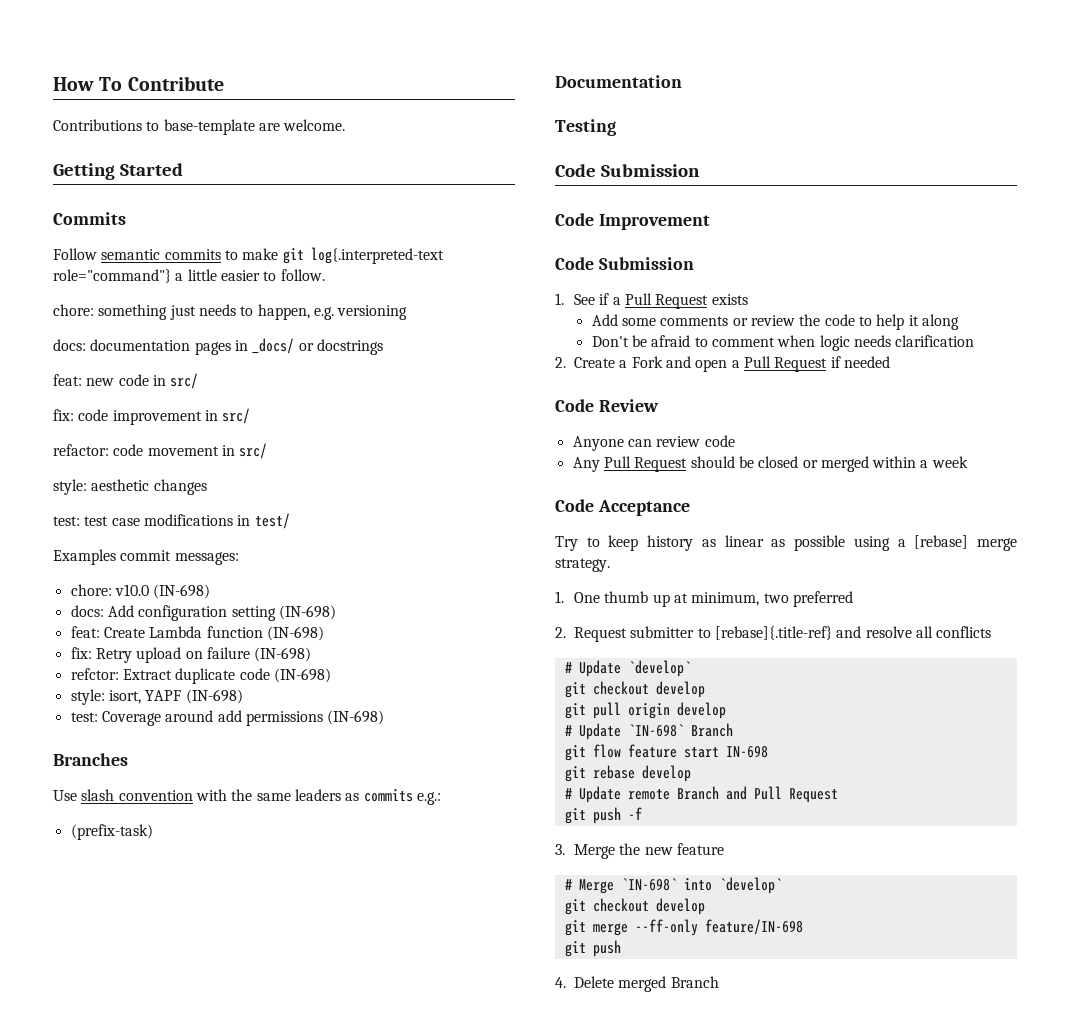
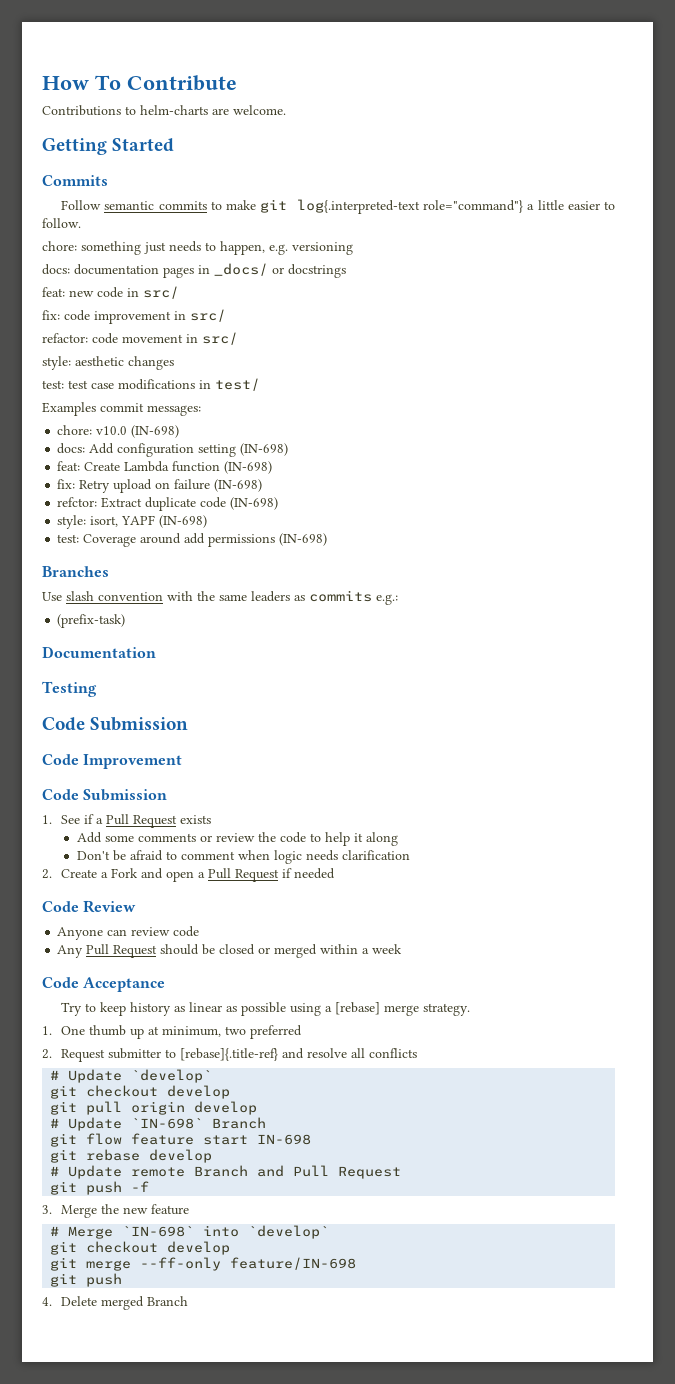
[163,119,255,135] base-template -> [140,105,208,115] helm-charts

